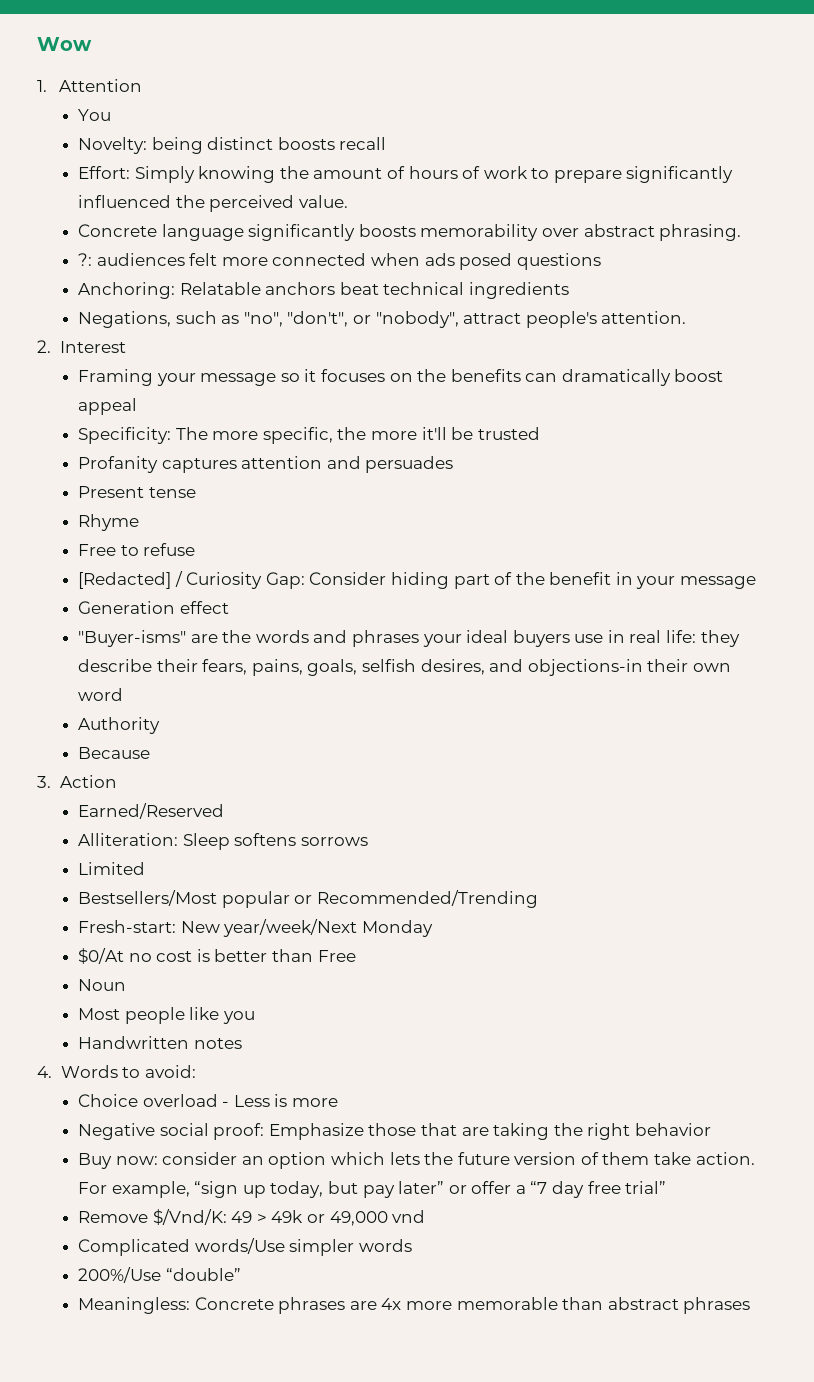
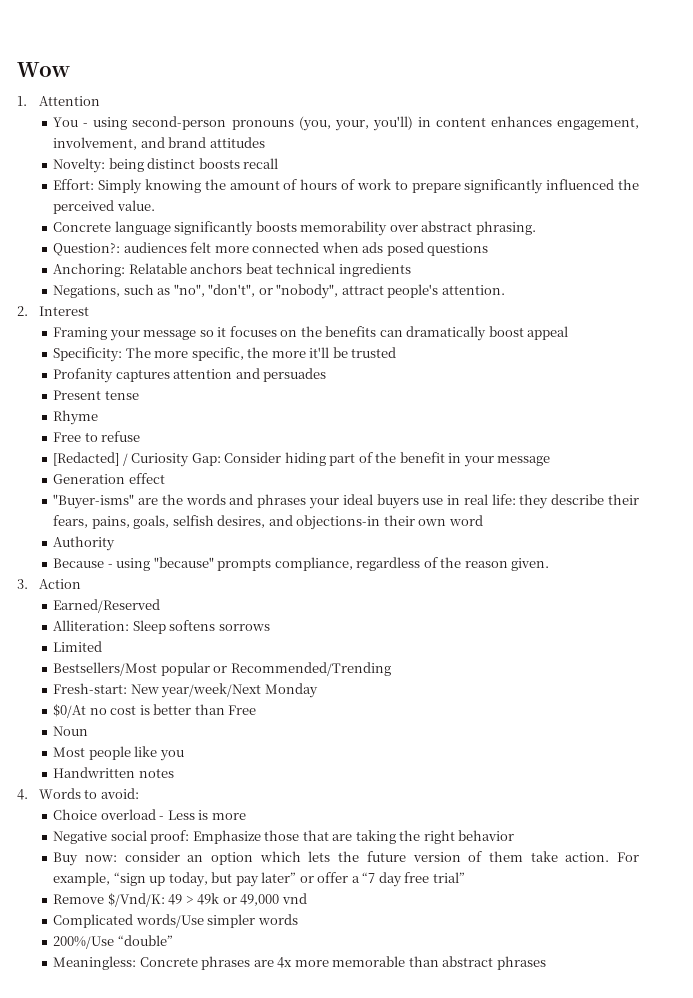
(111, 115) none -> [83,116,639,131] [53,137,265,150] - using second-person pronouns (you, your, you'll) in content enhances engagement, involvement, and brand attitudes
[77,253,92,266] ?: -> [53,243,121,256] Question?:
(150, 753) none -> [107,557,550,571] - using "because" prompts compliance, regardless of the reason given.

